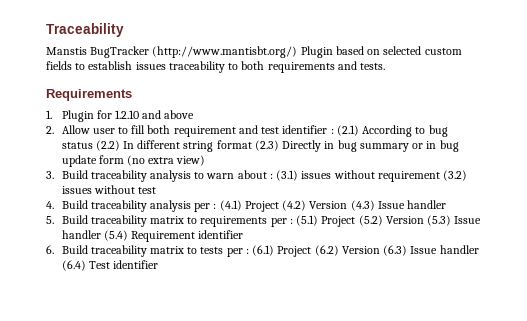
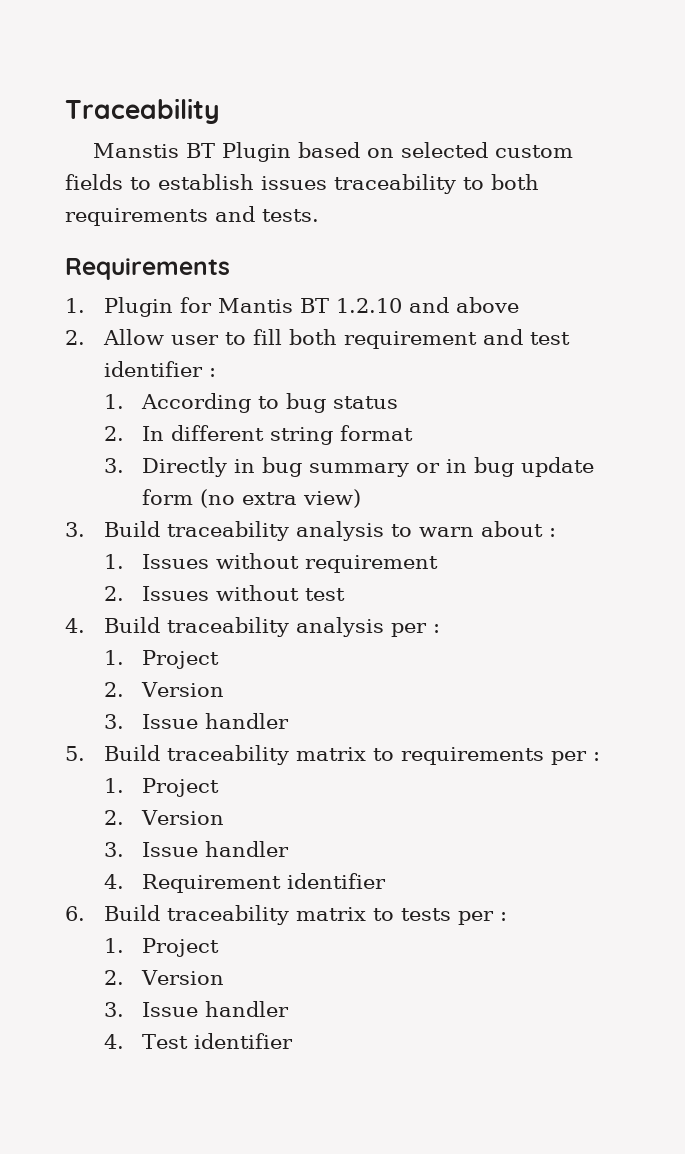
[90,46,298,58] BugTracker (http://www.mantisbt.org/) -> [186,143,216,158] BT
(112, 114) none -> [217,298,329,313] Mantis BT
[336,125,359,136] (2.1) -> [103,394,124,409] // 1.
[95,140,120,151] (2.2) -> [103,426,124,441] // 2.
[254,140,279,151] (2.3) -> [103,458,124,473] // 3.
[276,170,332,181] (3.1) issues -> [103,554,210,569] // 1. Issues
[443,170,468,181] [61,186,92,194] (3.2) issues -> [103,586,210,601] // 2. Issues
[219,200,375,212] (4.1) Project (4.2) Version (4.3) -> [103,650,220,669] [103,682,225,697] [103,714,124,729] // 1. Project // 2. Version // 3.
[296,215,482,227] [61,230,128,241] (5.1) Project (5.2) Version (5.3) Issue handler (5.4) -> [103,778,220,797] [103,810,225,825] [103,841,290,857] [103,874,124,889] // 1. Project // 2. Version // 3. Issue handler // 4.
[252,245,479,257] [61,260,86,271] (6.1) Project (6.2) Version (6.3) Issue handler (6.4) -> [103,938,220,957] [103,970,225,985] [103,1001,290,1017] [103,1034,124,1049] // 1. Project // 2. Version // 3. Issue handler // 4.

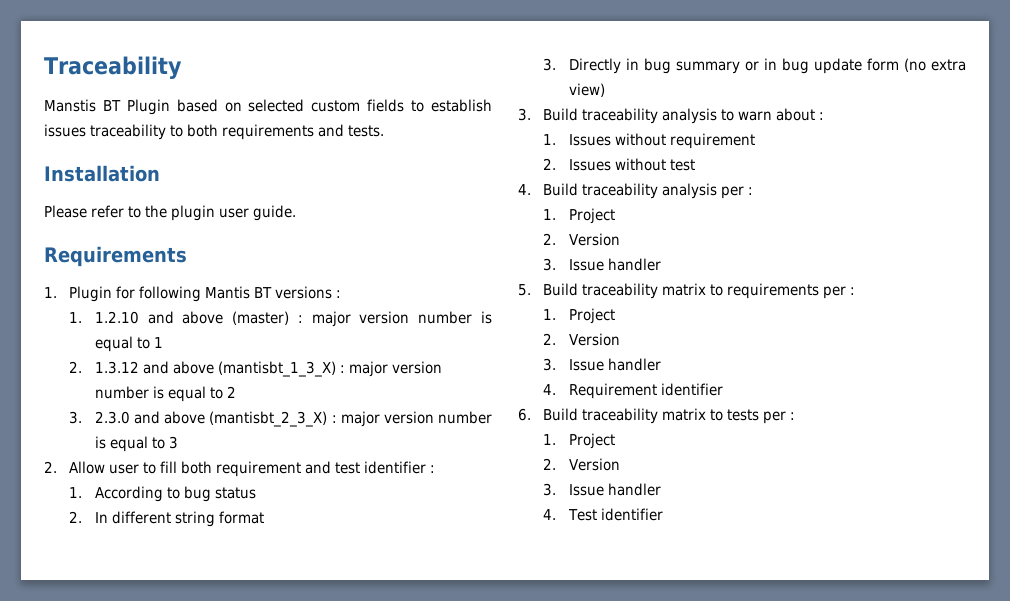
(319, 215) none -> [44,165,160,182] [44,205,296,221] // Installation // Please refer to the plugin user guide.
(212, 305) none -> [139,286,202,302] following
(329, 305) none -> [275,286,342,299] [69,312,83,323] versions : // 1.
(519, 305) none -> [232,311,492,327] [94,336,163,352] [69,361,442,377] [94,386,236,402] [69,411,492,427] [94,436,178,452] (master) : major version number is equal to 1 // 2. 1.3.12 and above (mantisbt_1_3_X) : major version number is equal to 2 // 3. 2.3.0 and above (mantisbt_2_3_X) : major version number is equal to 3

